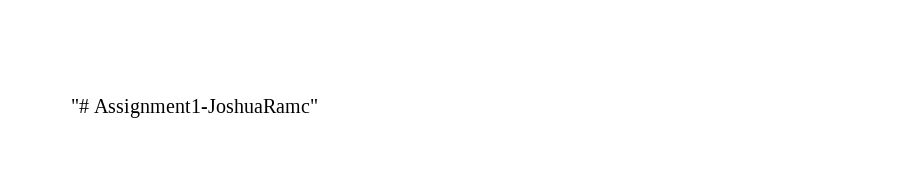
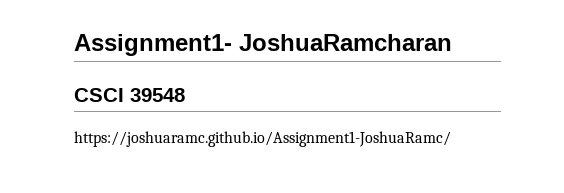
[71,99,319,118] "# Assignment1-JoshuaRamc" -> [74,34,452,56] [74,88,185,102] [74,131,451,147] Assignment1- JoshuaRamcharan // CSCI 39548 // https://joshuaramc.github.io/Assignment1-JoshuaRamc/

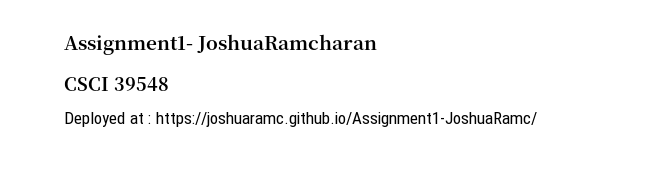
(185, 95) none -> [64,112,152,127] Deployed at :

